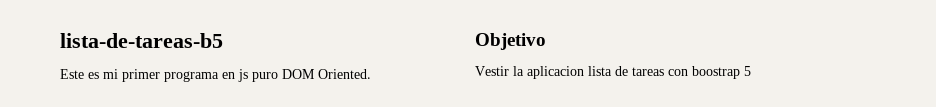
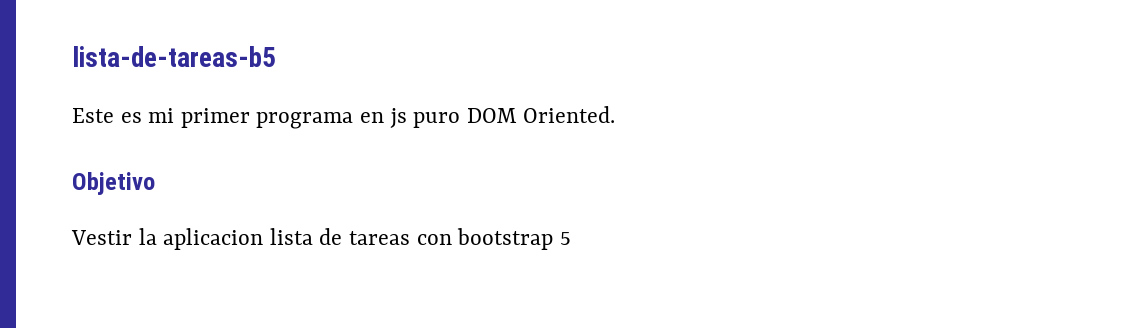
[692,66,740,79] boostrap -> [457,228,554,250] bootstrap

